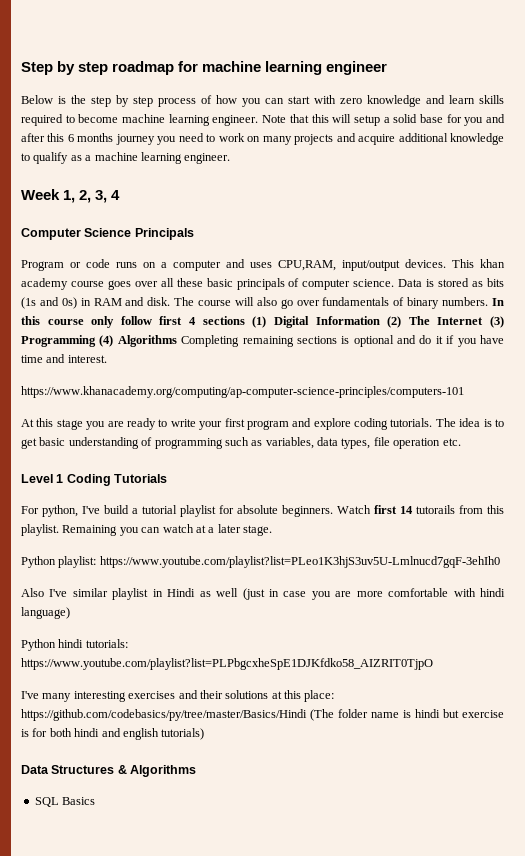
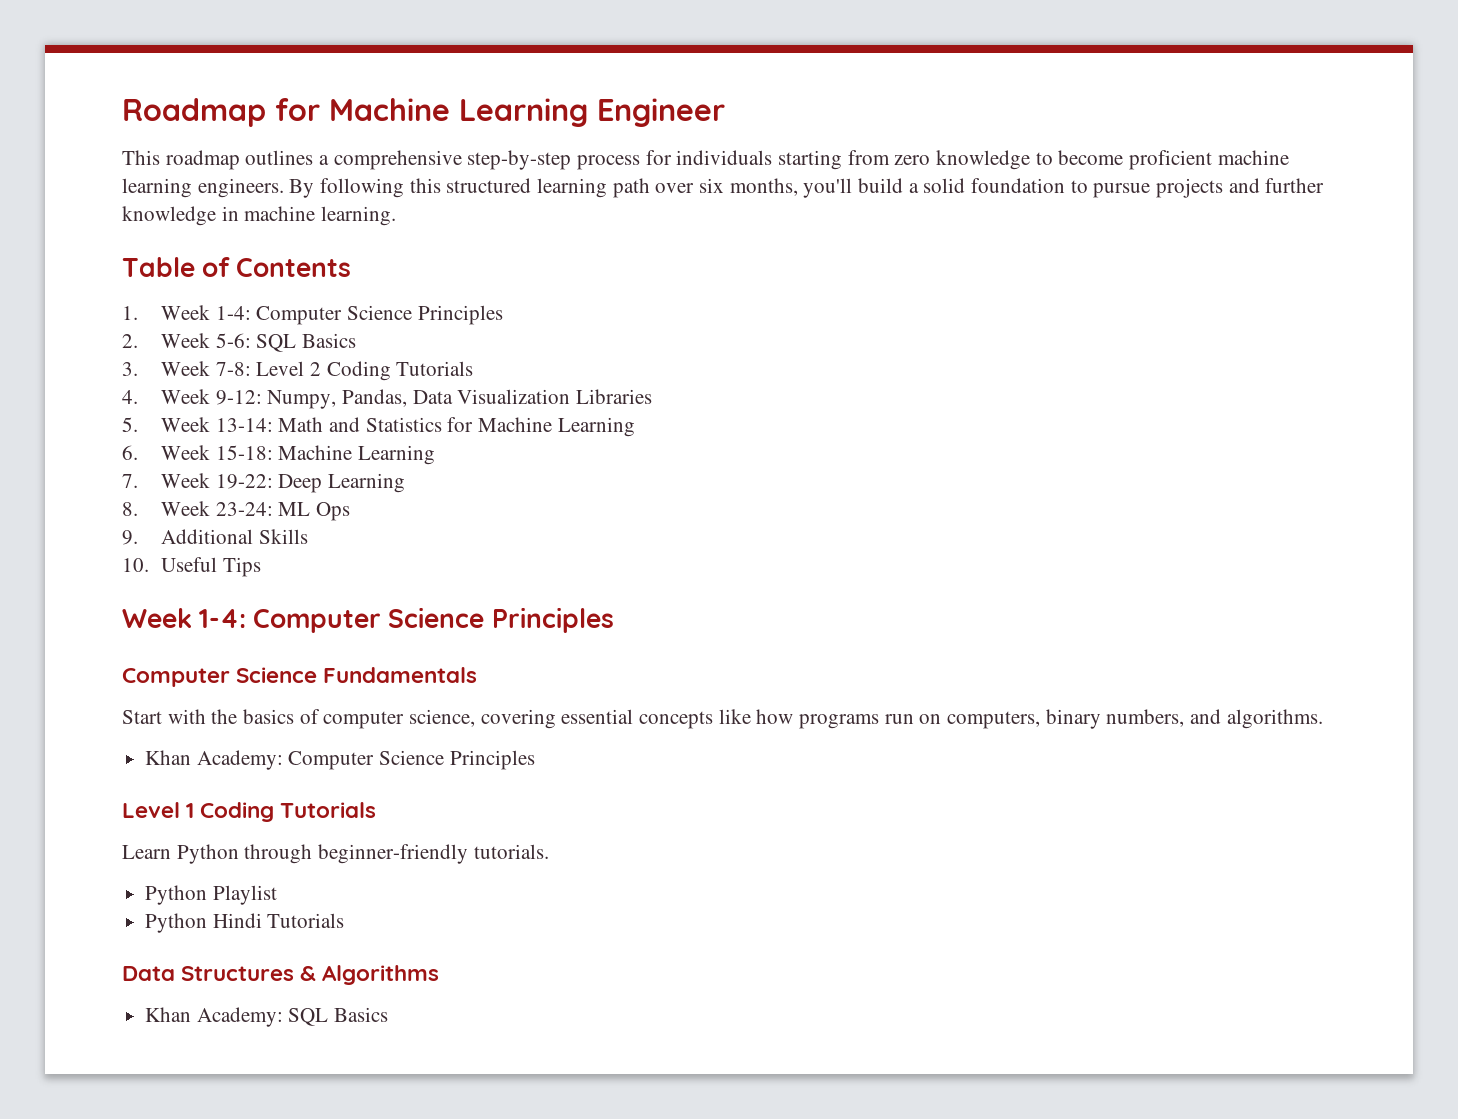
[21,61,388,75] [21,95,504,107] [21,114,505,126] [21,133,504,145] [21,152,231,164] [21,189,121,203] [21,228,194,240] [21,259,505,271] [21,278,505,290] [21,297,504,309] [21,316,505,328] [21,335,504,347] [21,354,107,363] [21,386,464,398] [21,418,505,430] [21,437,461,449] [21,474,168,486] [21,505,504,517] [21,524,272,536] [21,556,500,568] [21,588,505,600] [21,607,70,619] [21,639,128,651] [21,658,433,670] [21,690,335,702] [21,709,504,721] [21,728,205,740] Step by step roadmap for machine learning engineer // Below is the step by step process of how you can start with zero knowledge and learn skills required to become machine learning engineer. Note that this will setup a solid base for you and after this 6 months journey you need to work on many projects and acquire additional knowledge to qualify as a machine learning engineer. // Week 1, 2, 3, 4 // Computer Science Principals // Program or code runs on a computer and uses CPU,RAM, input/output devices. This khan academy course goes over all these basic principals of computer science. Data is stored as bits (1s and 0s) in RAM and disk. The course will also go over fundamentals of binary numbers. In this course only follow first 4 sections (1) Digital Information (2) The Internet (3) Programming (4) Algorithms Completing remaining sections is optional and do it if you have time and interest. // https://www.khanacademy.org/computing/ap-computer-science-principles/computers-101 // At this stage you are ready to write your first program and explore coding tutorials. The idea is to get basic understanding of programming such as variables, data types, file operation etc. // Level 1 Coding Tutorials // For python, I've build a tutorial playlist for absolute beginners. Watch first 14 tutorails from this playlist. Remaining you can watch at a later stage. // Python playlist: https://www.youtube.com/playlist?list=PLeo1K3hjS3uv5U-Lmlnucd7gqF-3ehIh0 // Also I've similar playlist in Hindi as well (just in case you are more comfortable with hindi language) // Python hindi tutorials: https://www.youtube.com/playlist?list=PLPbgcxheSpE1DJKfdko58_AIZRIT0TjpO // I've many interesting exercises and their solutions at this place: https://github.com/codebasics/py/tree/master/Basics/Hindi (The folder name is hindi but exercise is for both hindi and english tutorials) -> [122,98,725,127] [122,150,1289,170] [122,178,1325,198] [122,206,397,226] [122,257,352,277] [122,305,503,325] [122,333,356,352] [122,361,474,381] [122,389,652,409] [122,417,635,437] [122,445,435,465] [122,473,405,493] [122,501,350,521] [122,529,308,545] [122,557,261,577] [122,607,614,633] [122,667,478,687] [122,709,1323,729] [145,750,535,770] [122,802,377,822] [122,844,549,864] [145,885,277,905] [145,913,345,933] Roadmap for Machine Learning Engineer // This roadmap outlines a comprehensive step-by-step process for individuals starting from zero knowledge to become proficient machine learning engineers. By following this structured learning path over six months, you'll build a solid foundation to pursue projects and further knowledge in machine learning. // Table of Contents // 1. Week 1-4: Computer Science Principles // 2. Week 5-6: SQL Basics // 3. Week 7-8: Level 2 Coding Tutorials // 4. Week 9-12: Numpy, Pandas, Data Visualization Libraries // 5. Week 13-14: Math and Statistics for Machine Learning // 6. Week 15-18: Machine Learning // 7. Week 19-22: Deep Learning // 8. Week 23-24: ML Ops // 9. Additional Skills // 10. Useful Tips // Week 1-4: Computer Science Principles // Computer Science Fundamentals // Start with the basics of computer science, covering essential concepts like how programs run on computers, binary numbers, and algorithms. // Khan Academy: Computer Science Principles // Level 1 Coding Tutorials // Learn Python through beginner-friendly tutorials. // Python Playlist // Python Hindi Tutorials
(197, 771) none -> [145,1007,283,1027] Khan Academy:

